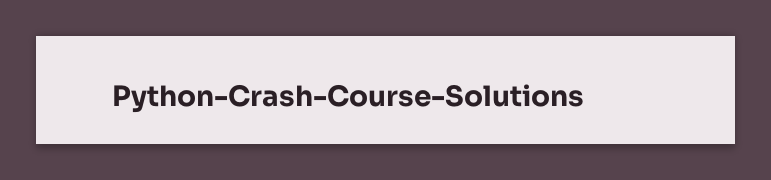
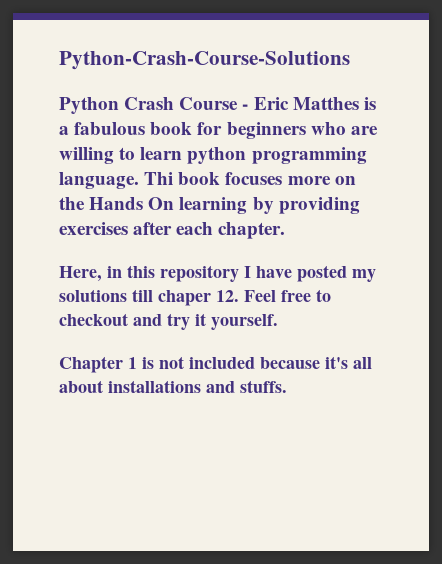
(584, 98) none -> [59,97,376,114] [59,122,378,139] [59,147,367,164] [59,172,356,189] [59,197,360,214] [59,222,286,239] [59,265,376,282] [59,289,331,306] [59,313,278,330] [59,356,372,373] [59,380,287,393] // Python Crash Course - Eric Matthes is a fabulous book for beginners who are willing to learn python programming language. Thi book focuses more on the Hands On learning by providing exercises after each chapter. // Here, in this repository I have posted my solutions till chaper 12. Feel free to checkout and try it yourself. // Chapter 1 is not included because it's all about installations and stuffs.

